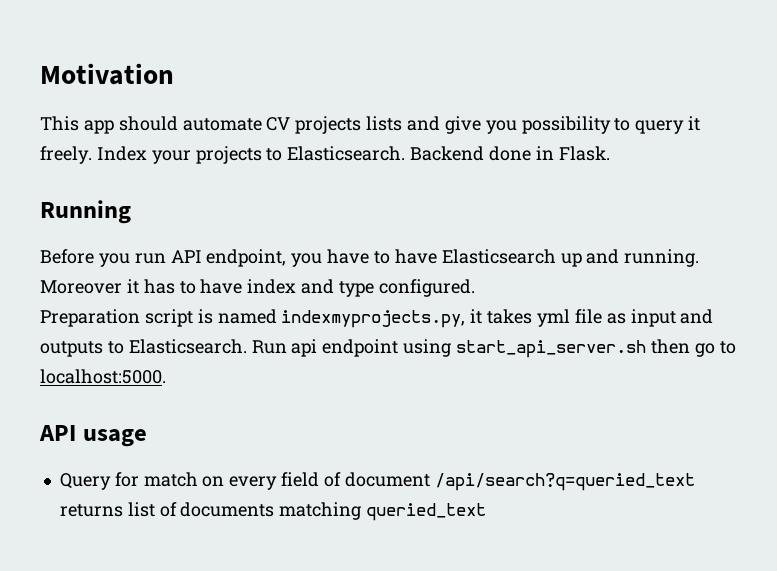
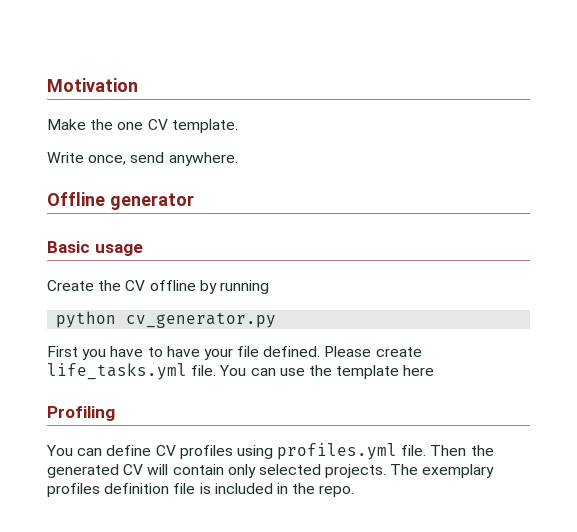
[40,116,701,134] [40,146,610,164] [40,200,131,224] [40,249,700,267] [40,279,475,297] [40,309,714,328] [40,339,736,358] [40,369,166,384] [39,425,147,447] [59,472,695,491] [59,502,487,521] This app should automate CV projects lists and give you possibility to query it freely. Index your projects to Elasticsearch. Backend done in Flask. // Running // Before you run API endpoint, you have to have Elasticsearch up and running. Moreover it has to have index and type configured. // Preparation script is named indexmyprojects.py, it takes yml file as input and outputs to Elasticsearch. Run api endpoint using start_api_server.sh then go to localhost:5000. // API usage // Query for match on every field of document /api/search?q=queried_text returns list of documents matching queried_text -> [47,119,238,133] [47,152,238,166] [47,192,194,210] [47,241,143,256] [47,280,269,294] [56,311,277,328] [47,346,422,360] [47,363,435,380] [47,406,115,421] [46,443,494,460] [47,464,495,478] [47,483,355,497] Make the one CV template. // Write once, send anywhere. // Offline generator // Basic usage // Create the CV offline by running // python cv_generator.py // First you have to have your file defined. Please create life_tasks.yml file. You can use the template here // Profiling // You can define CV profiles using profiles.yml file. Then the generated CV will contain only selected projects. The exemplary profiles definition file is included in the repo.

